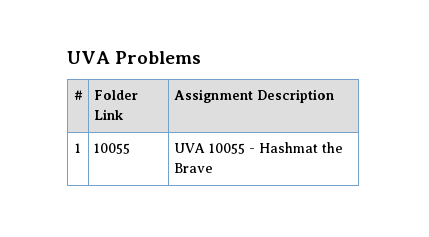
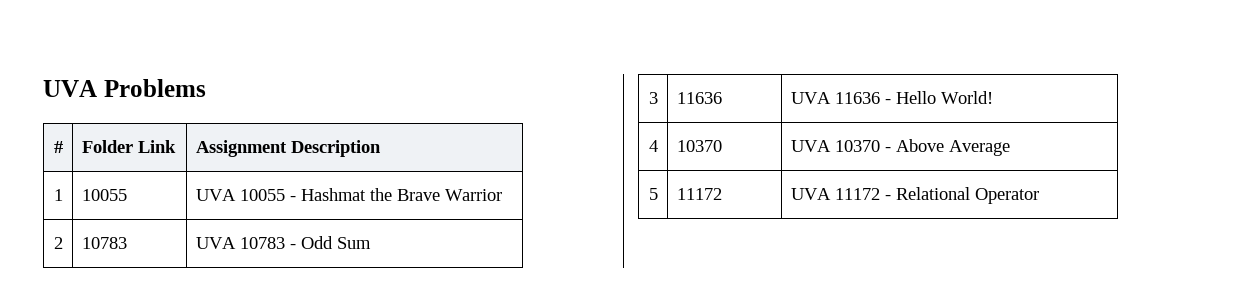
(213, 168) none -> [444,189,502,201] [53,237,63,249] [81,237,127,249] [195,236,371,249] [648,92,658,104] [676,92,722,104] [790,91,993,104] [648,140,658,152] [676,140,722,152] [790,139,1010,156] [648,188,658,200] [676,188,722,200] [790,187,1039,204] Warrior // 2 | 10783 | UVA 10783 - Odd Sum // 3 | 11636 | UVA 11636 - Hello World! // 4 | 10370 | UVA 10370 - Above Average // 5 | 11172 | UVA 11172 - Relational Operator

